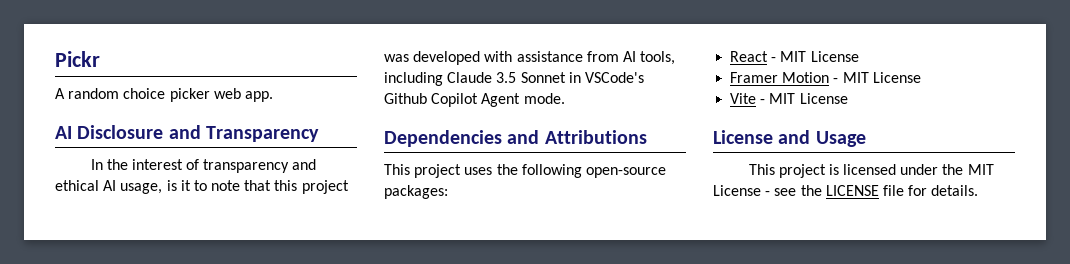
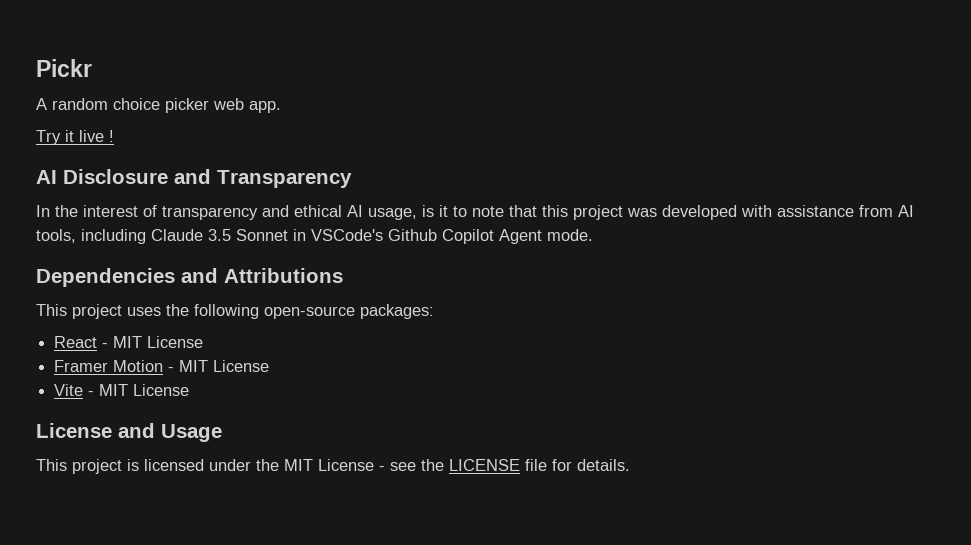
(273, 96) none -> [36,130,114,145] // Try it live !

